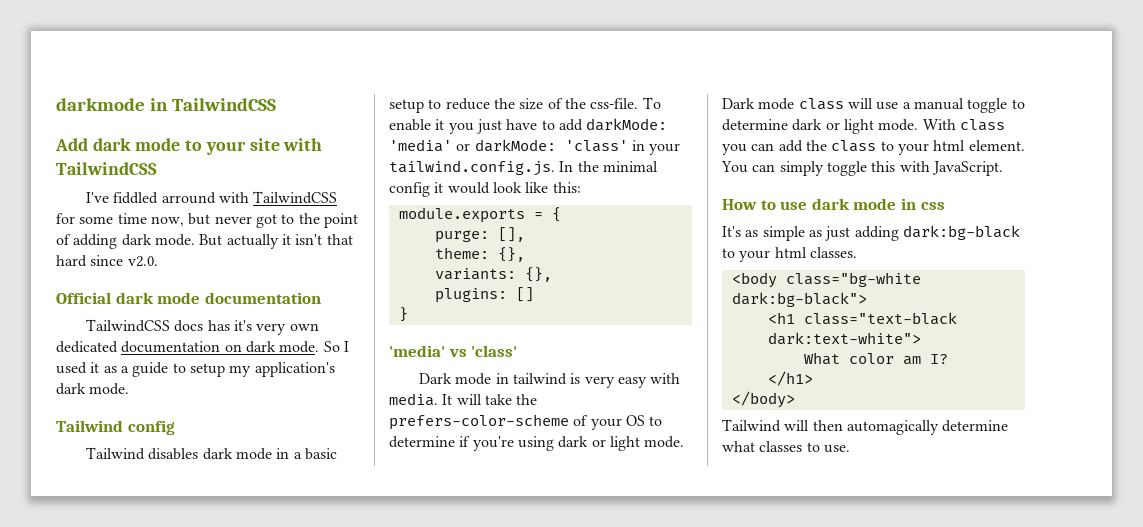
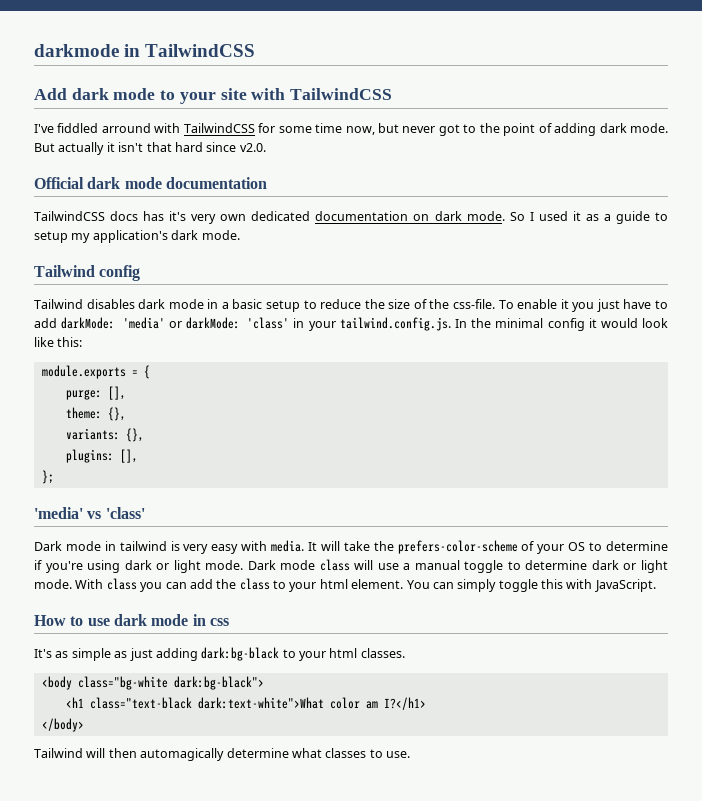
[515,287,534,302] [398,307,408,322] [] // } -> [119,449,138,463] [41,470,54,484] [], // };
[767,332,921,345] [803,352,948,365] [767,371,813,386] dark:text-white"> // What color am I? // </h1> -> [197,697,426,710] dark:text-white">What color am I?</h1>

